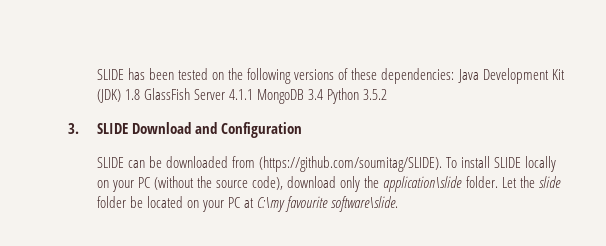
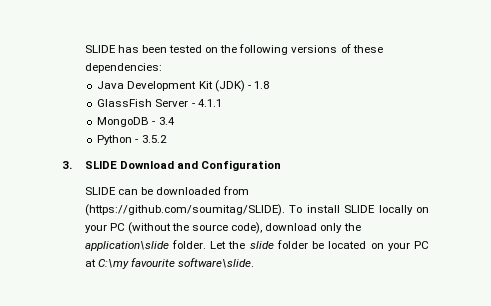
(455, 76) none -> (162, 68) //
(121, 96) none -> [247,85,251,89] -
(141, 94) none -> (269, 85) //
(226, 94) none -> [191,103,195,107] -
[257,89,305,104] MongoDB -> [97,117,156,127] // MongoDB -
[327,88,360,104] Python -> [97,135,139,145] // Python -

